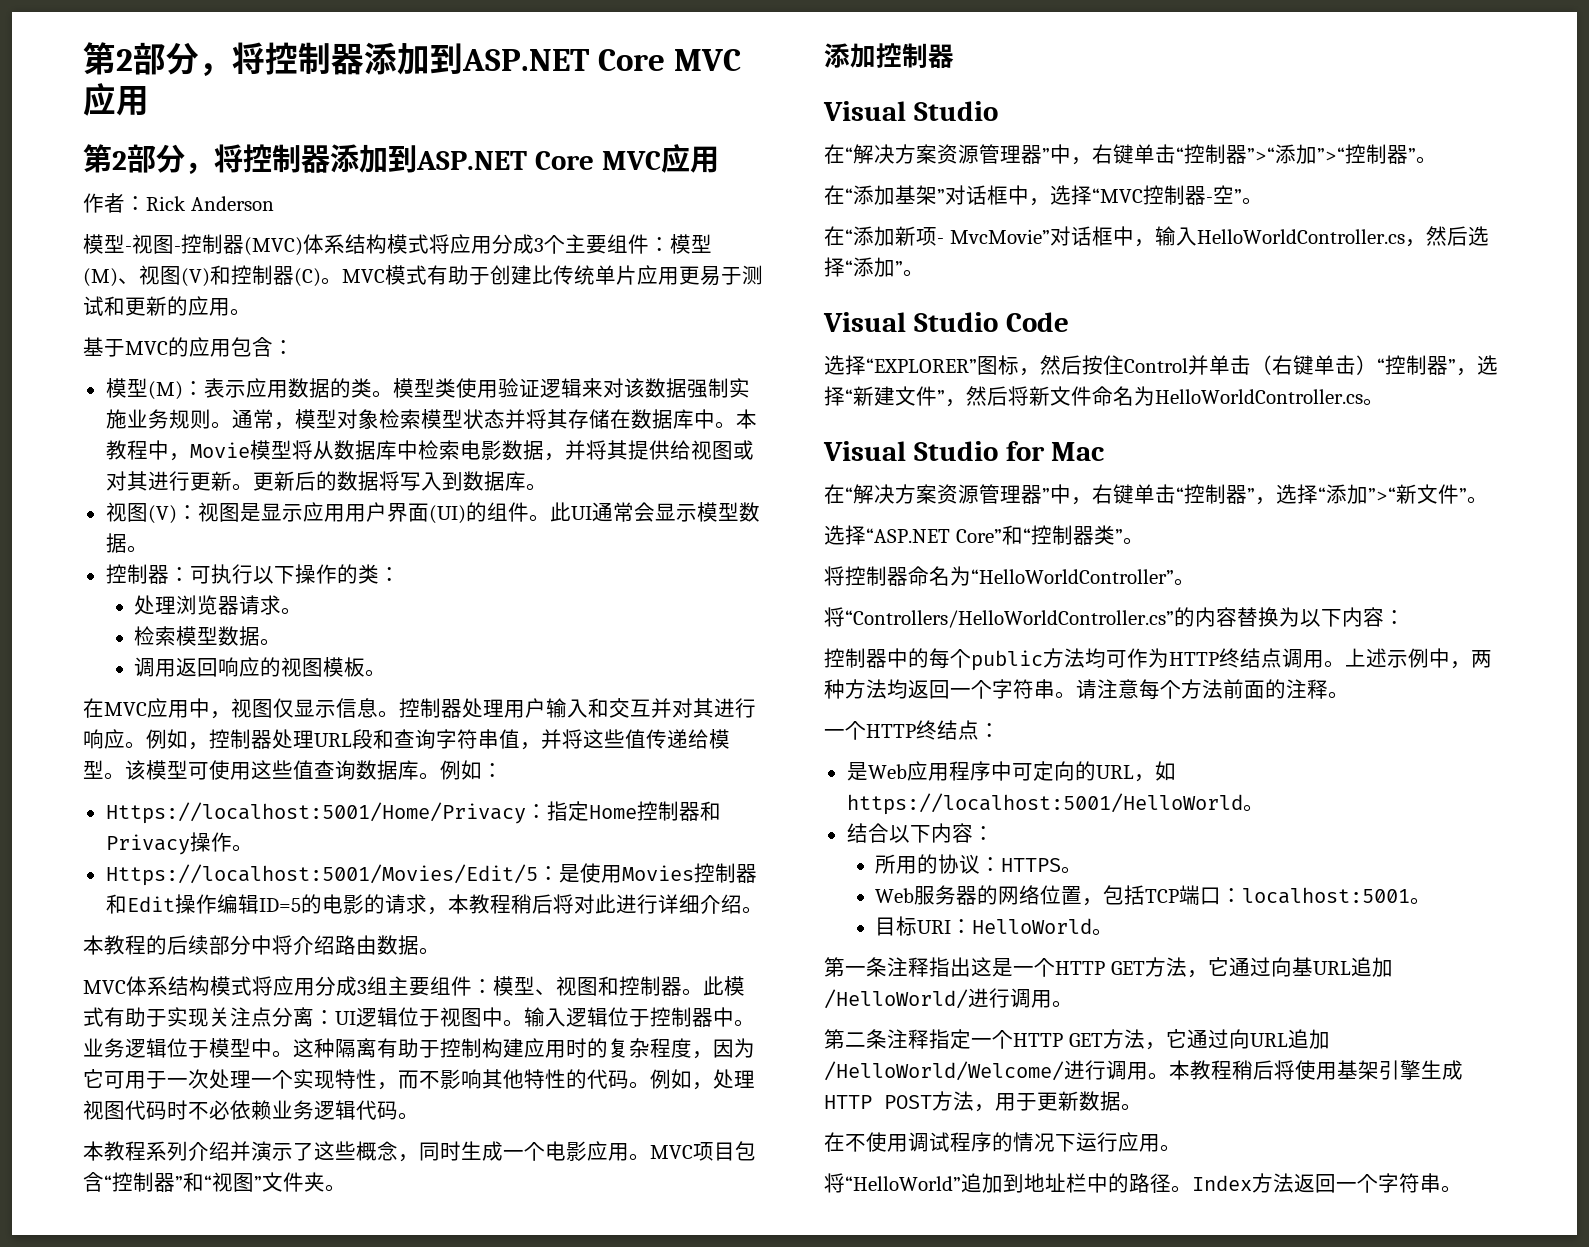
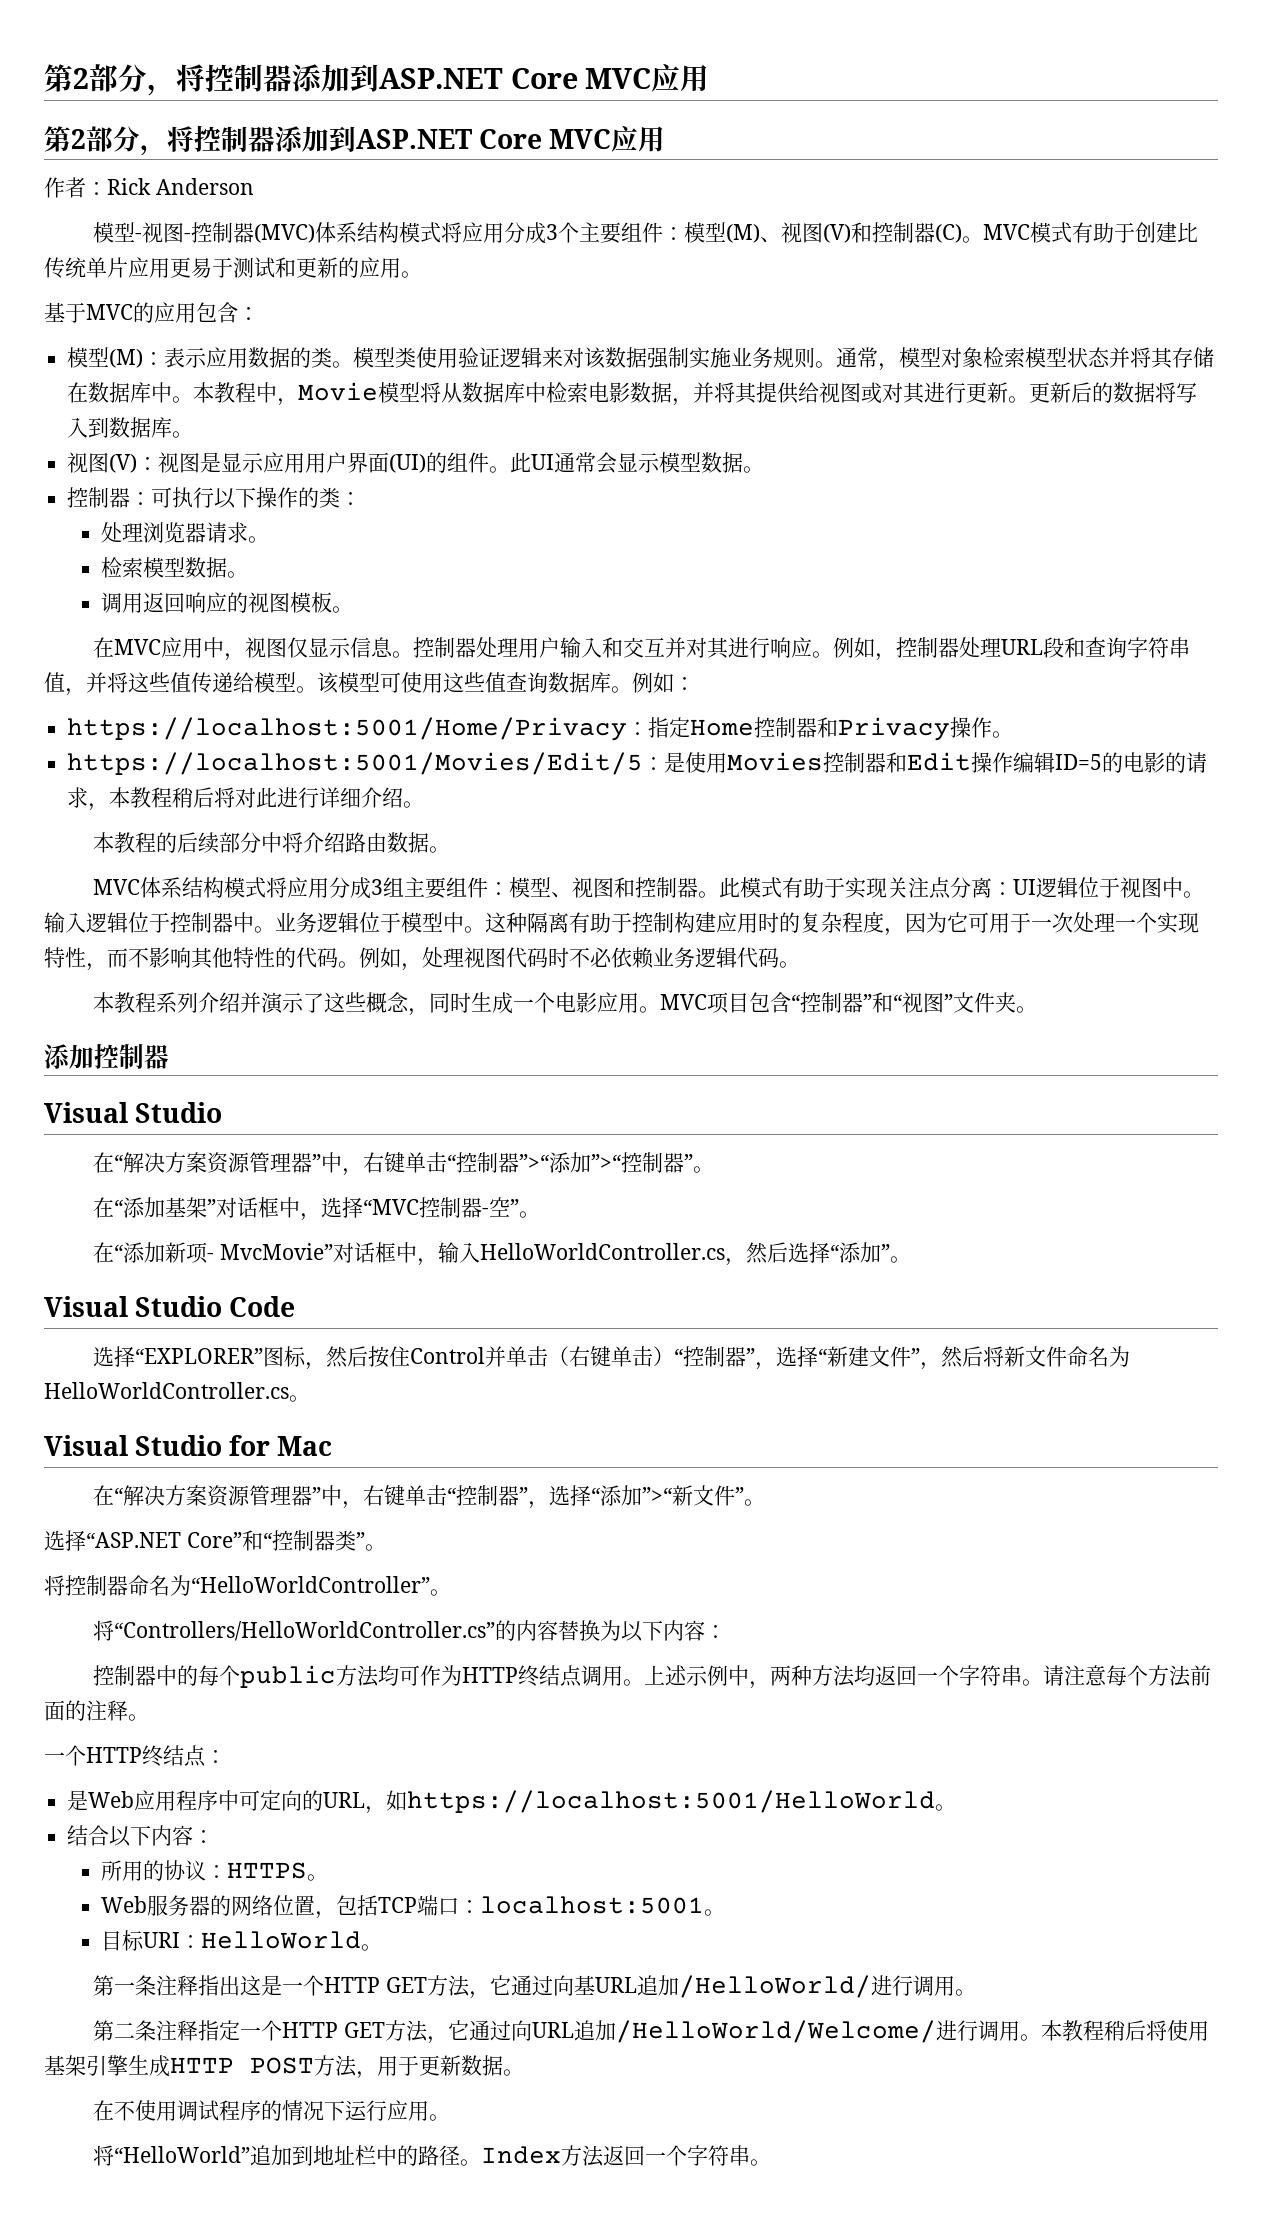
[105,802,526,824] Https://localhost:5001/Home/Privacy -> [67,717,628,741] https://localhost:5001/Home/Privacy
[105,864,538,886] Https://localhost:5001/Movies/Edit/5 -> [67,752,644,775] https://localhost:5001/Movies/Edit/5

